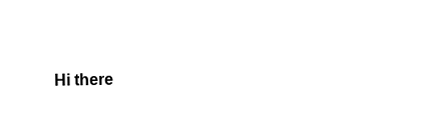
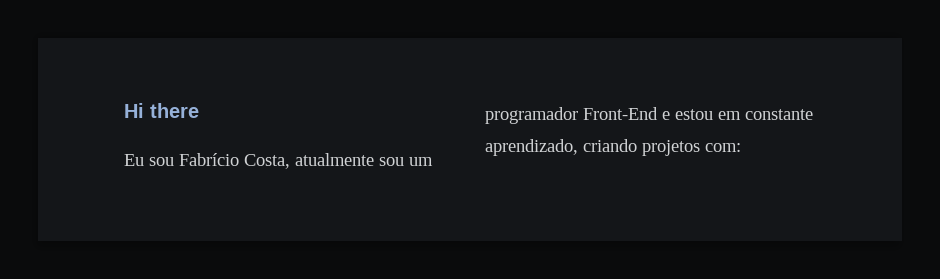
(115, 79) none -> [124,153,433,169] [485,107,813,124] [485,139,741,156] // Eu sou Fabrício Costa, atualmente sou um programador Front-End e estou em constante aprendizado, criando projetos com:

